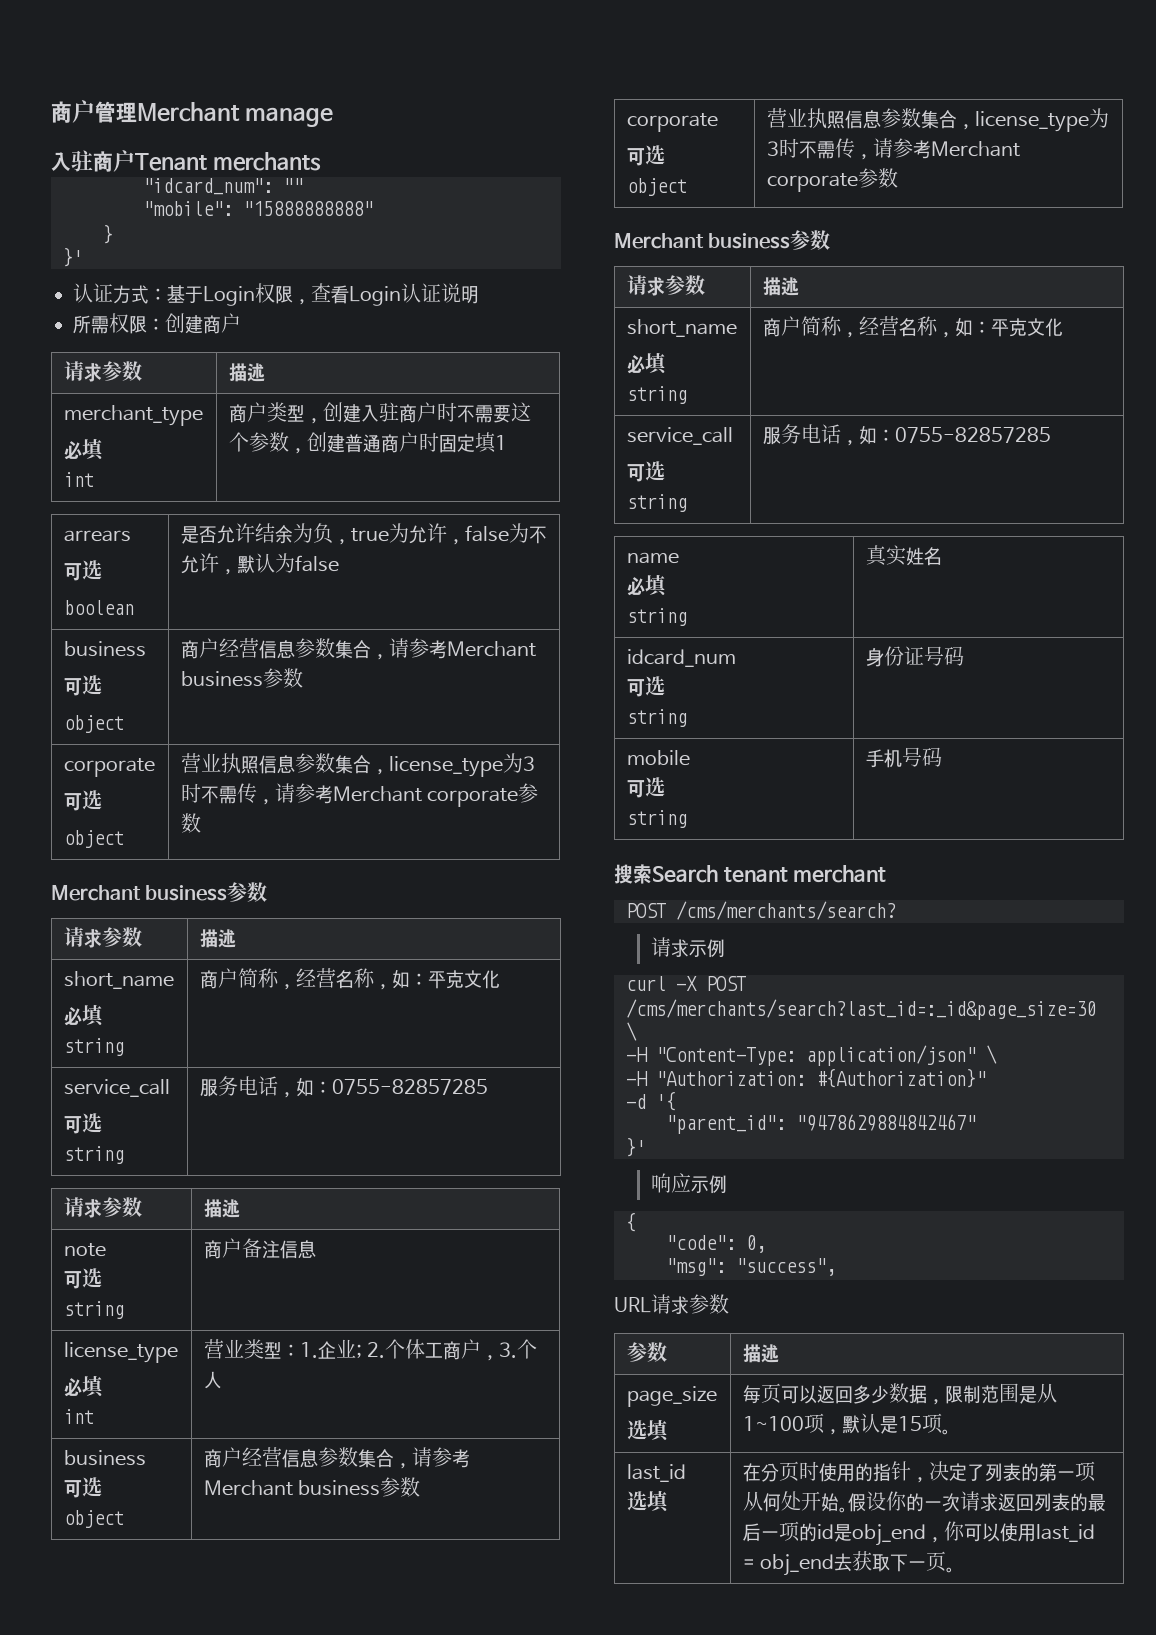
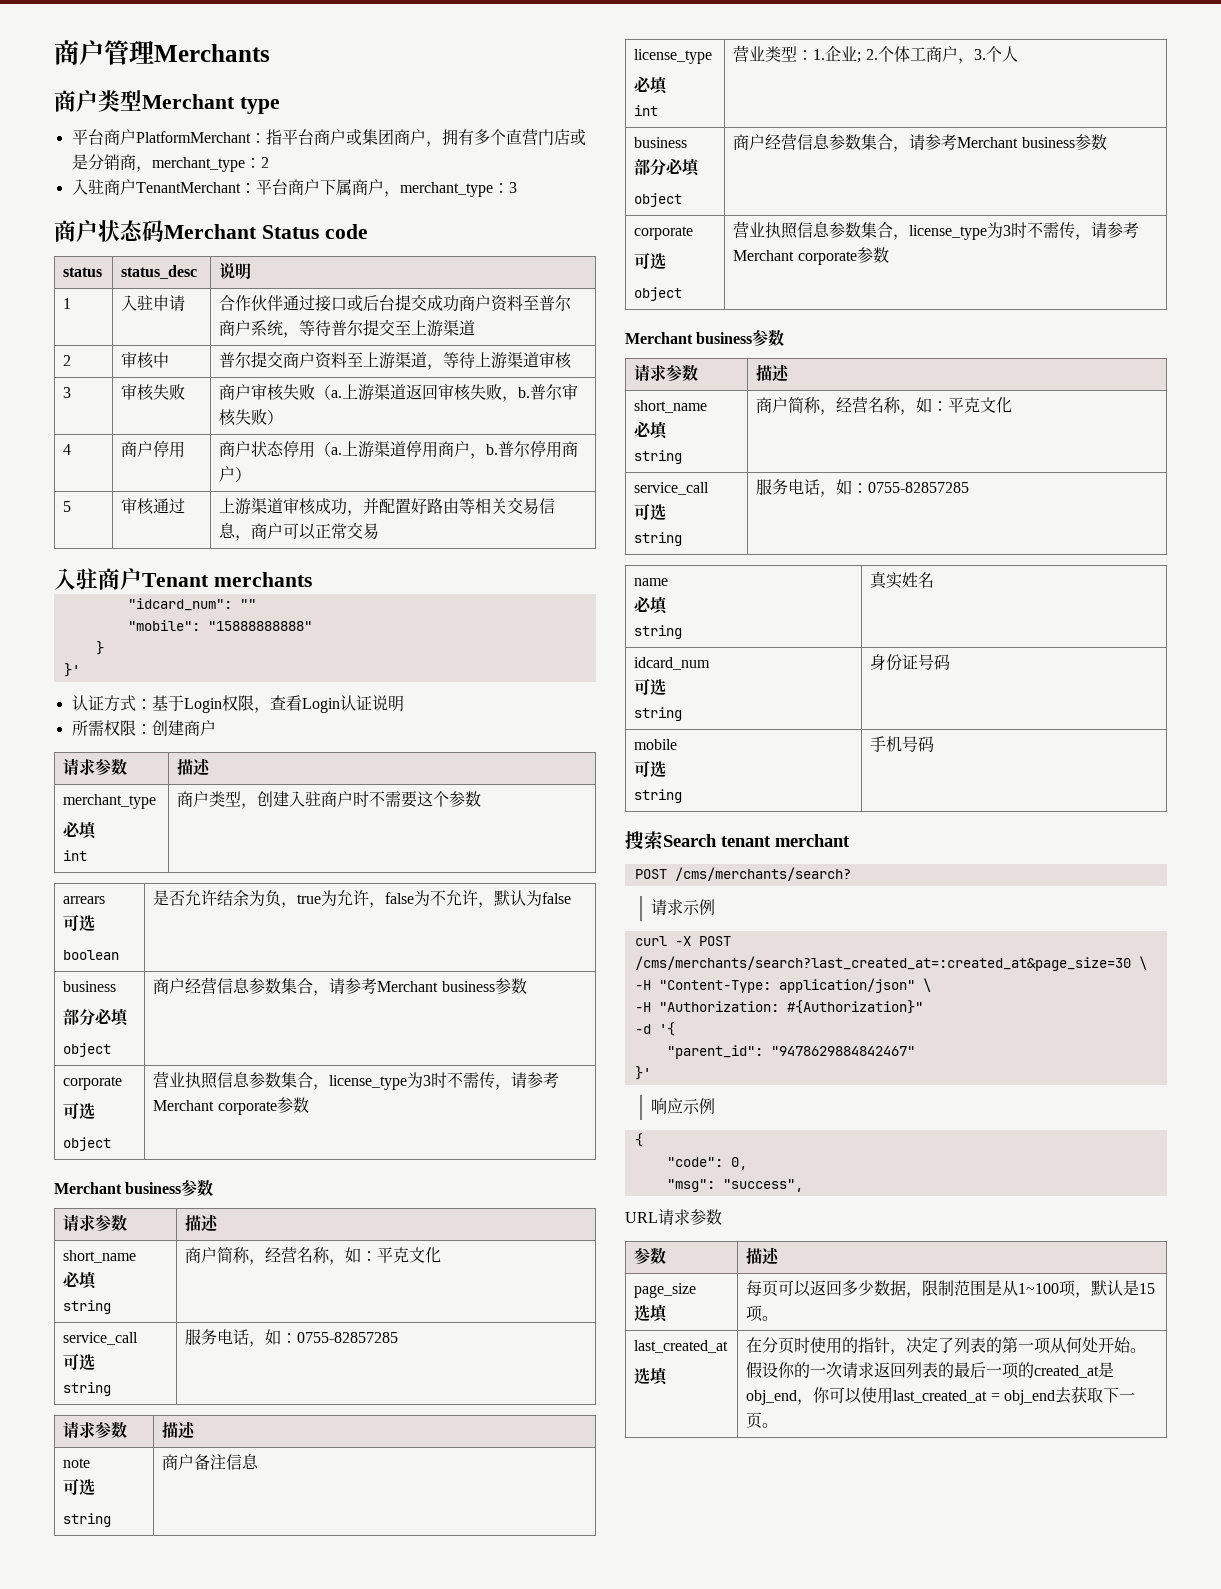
[137,102,334,127] Merchant manage -> [154,44,270,62] [54,90,280,114] [71,128,586,147] [71,154,269,172] [71,179,517,197] [54,220,368,242] [63,267,103,277] [121,265,198,279] [219,263,252,279] [63,298,72,309] [121,295,186,311] [219,294,572,312] [219,319,476,338] [63,355,72,366] [121,351,170,369] [219,351,573,370] [63,387,72,398] [121,383,186,401] [219,383,579,402] [219,409,284,426] [63,444,72,455] [121,440,186,458] [219,440,579,459] [219,466,252,482] [63,501,72,512] [121,497,186,515] [219,497,556,516] [219,522,380,541] Merchants // 商户类型Merchant type // 平台商户PlatformMerchant：指平台商户或集团商户，拥有多个直营门店或是分销商，merchant_type：2 // 入驻商户TenantMerchant：平台商户下属商户，merchant_type：3 // 商户状态码Merchant Status code // status | status_desc | 说明 // 1 | 入驻申请 | 合作伙伴通过接口或后台提交成功商户资料至普尔商户系统，等待普尔提交至上游渠道 // 2 | 审核中 | 普尔提交商户资料至上游渠道，等待上游渠道审核 // 3 | 审核失败 | 商户审核失败（a.上游渠道返回审核失败，b.普尔审核失败） // 4 | 商户停用 | 商户状态停用（a.上游渠道停用商户，b.普尔停用商户） // 5 | 审核通过 | 上游渠道审核成功，并配置好路由等相关交易信息，商户可以正常交易
[288,432,507,454] ，创建普通商户时固定填1 -> (482, 799) none
[63,675,102,696] 可选 -> [63,1008,131,1027] 部分必填
[63,1477,102,1498] 可选 -> [634,158,702,177] 部分必填
[626,999,1096,1020] /cms/merchants/search?last_id=:_id&page_size=30 -> [634,956,1131,971] /cms/merchants/search?last_created_at=:created_at&page_size=30
[626,1464,686,1482] last_id -> [634,1340,729,1353] last_created_at
[816,1524,834,1539] id -> [1034,1365,1100,1378] created_at
[1035,1524,1095,1542] last_id -> [893,1390,988,1403] last_created_at

